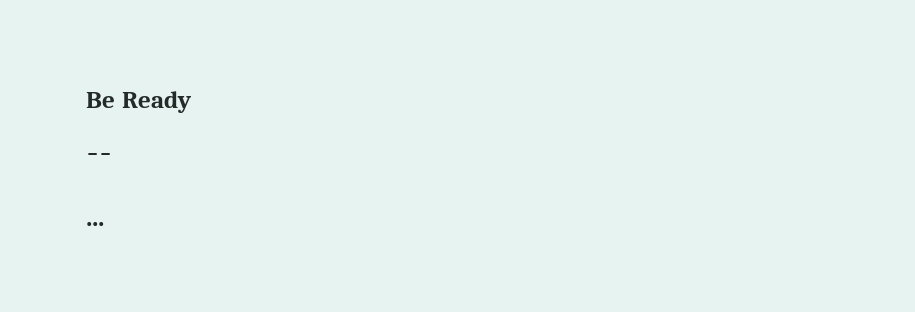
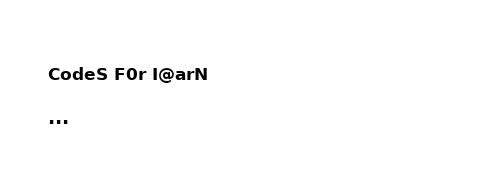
[86,91,192,113] [86,153,112,160] Be Ready // -- -> [48,67,208,83] CodeS F0r I@arN

